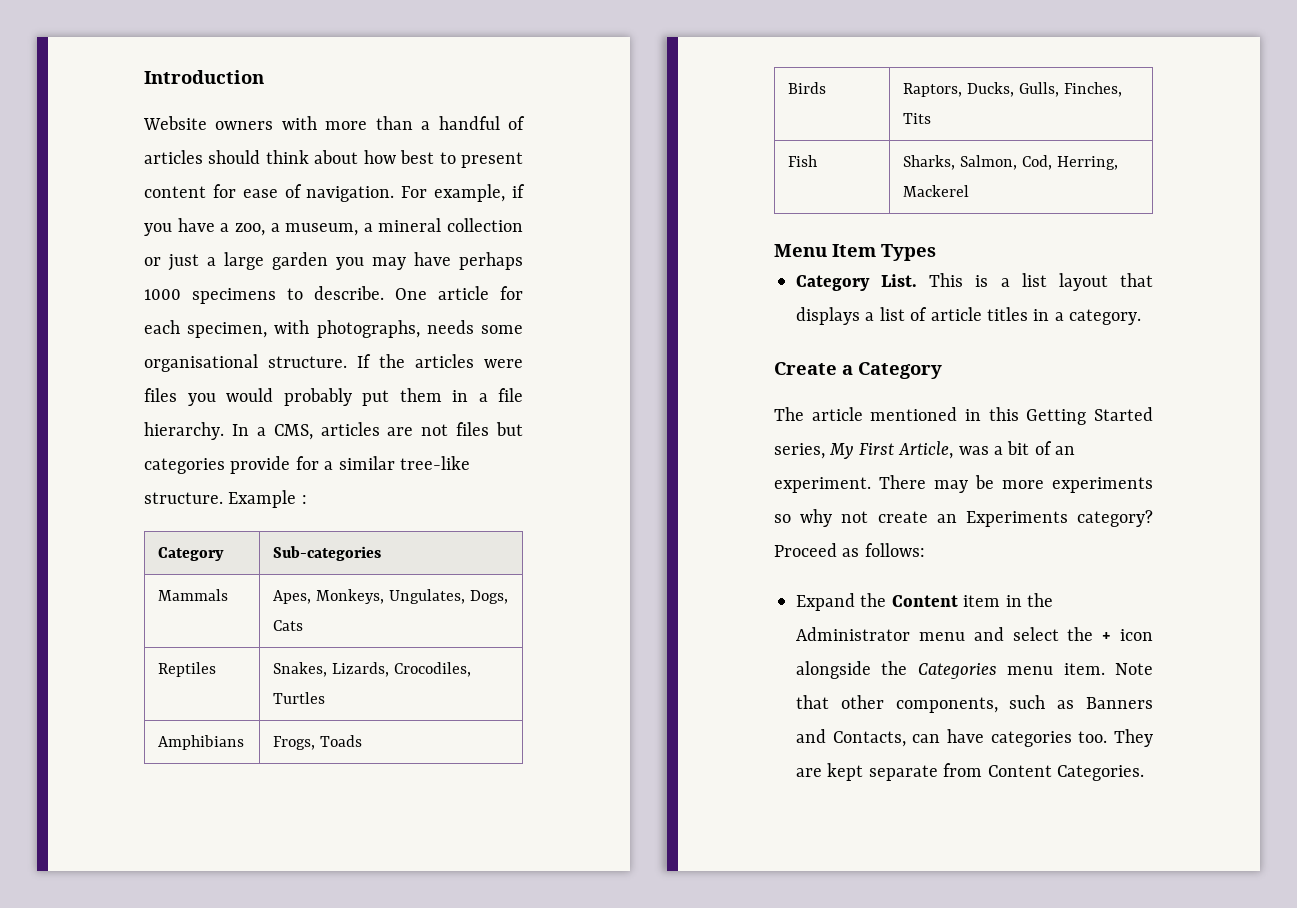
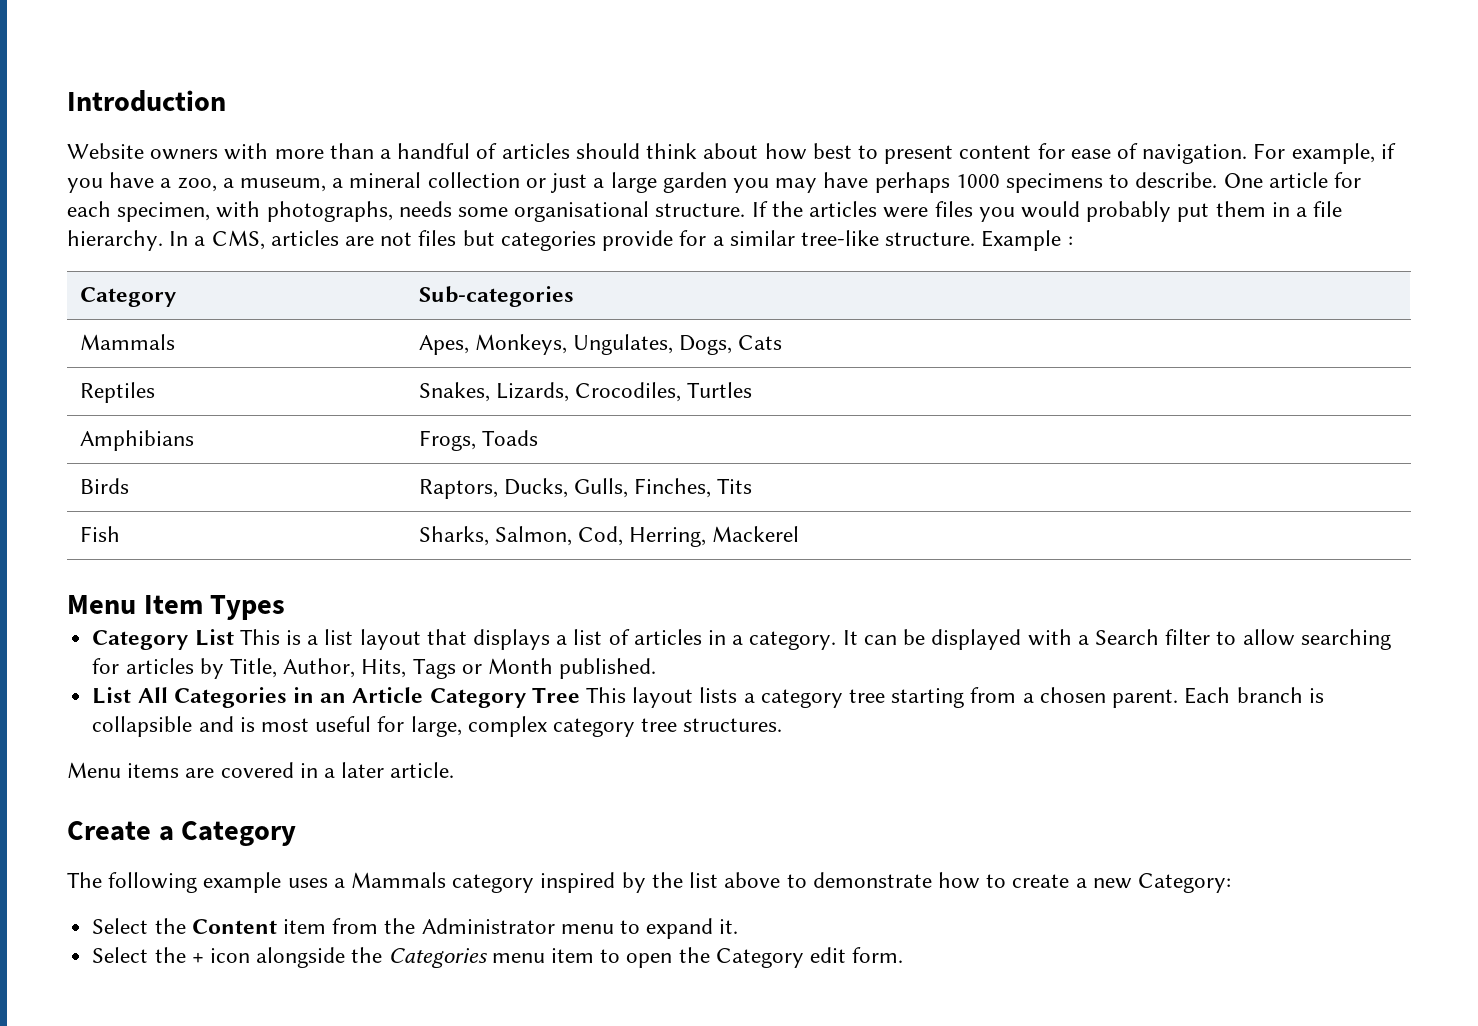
[881,274,918,287] List. -> [194,629,234,646] List
[930,307,1028,321] article titles -> [633,629,702,645] articles
[774,362,942,379] [774,407,1153,425] [774,441,1076,459] [774,475,1153,493] [774,509,1153,527] [774,543,925,557] [796,593,855,611] // Create a Category // The article mentioned in this Getting Started series, My First Article, was a bit of an experiment. There may be more experiments so why not create an Experiments category? Proceed as follows: // Expand -> [842,629,1391,650] [92,658,657,679] [92,687,1324,708] [92,716,783,737] [67,762,455,778] [67,821,297,846] [67,872,1231,893] [92,918,149,934] It can be displayed with a Search filter to allow searching for articles by Title, Author, Hits, Tags or Month published. // List All Categories in an Article Category Tree This layout lists a category tree starting from a chosen parent. Each branch is collapsible and is most useful for large, complex category tree structures. // Menu items are covered in a later article. // Create a Category // The following example uses a Mammals category inspired by the list above to demonstrate how to create a new Category: // Select
[1005,595,1022,607] in -> [332,918,379,934] from
[973,627,1059,641] and select -> [619,918,739,939] [92,947,149,963] to expand it. // Select
[1063,663,1153,675] [796,695,1153,713] [796,729,1153,747] [796,763,1144,781] item. Note that other components, such as Banners and Contacts, can have categories too. They are kept separate from Content Categories. -> [550,947,904,968] item to open the Category edit form.

